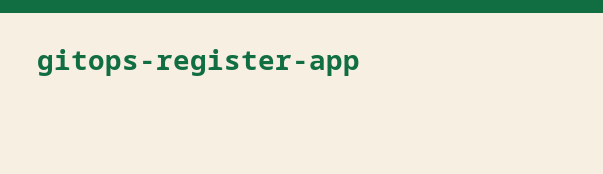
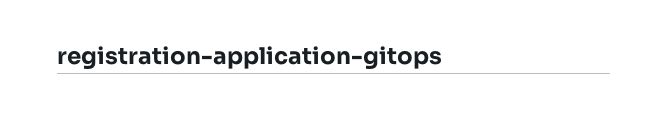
[37,49,360,76] gitops-register-app -> [57,46,442,70] registration-application-gitops

